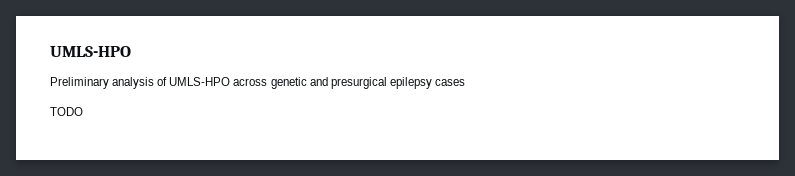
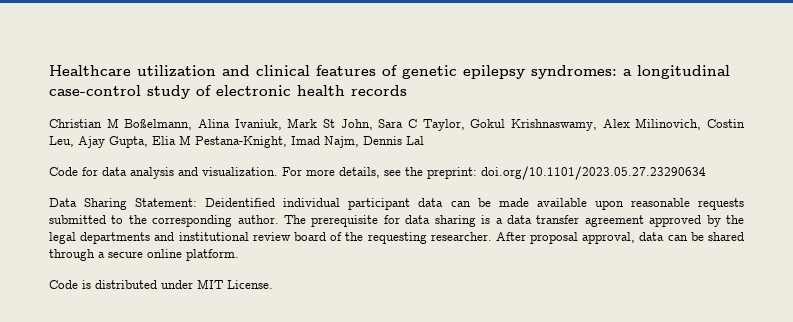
[50,46,131,57] [50,77,465,89] [50,107,83,116] UMLS-HPO // Preliminary analysis of UMLS-HPO across genetic and presurgical epilepsy cases // TODO -> [49,65,730,79] [49,85,407,99] [49,118,745,131] [49,135,424,148] [49,166,706,180] [49,198,745,210] [49,215,744,227] [49,232,744,244] [49,249,239,261] [49,279,273,289] Healthcare utilization and clinical features of genetic epilepsy syndromes: a longitudinal case-control study of electronic health records // Christian M Boßelmann, Alina Ivaniuk, Mark St John, Sara C Taylor, Gokul Krishnaswamy, Alex Milinovich, Costin Leu, Ajay Gupta, Elia M Pestana-Knight, Imad Najm, Dennis Lal // Code for data analysis and visualization. For more details, see the preprint: doi.org/10.1101/2023.05.27.23290634 // Data Sharing Statement: Deidentified individual participant data can be made available upon reasonable requests submitted to the corresponding author. The prerequisite for data sharing is a data transfer agreement approved by the legal departments and institutional review board of the requesting researcher. After proposal approval, data can be shared through a secure online platform. // Code is distributed under MIT License.

